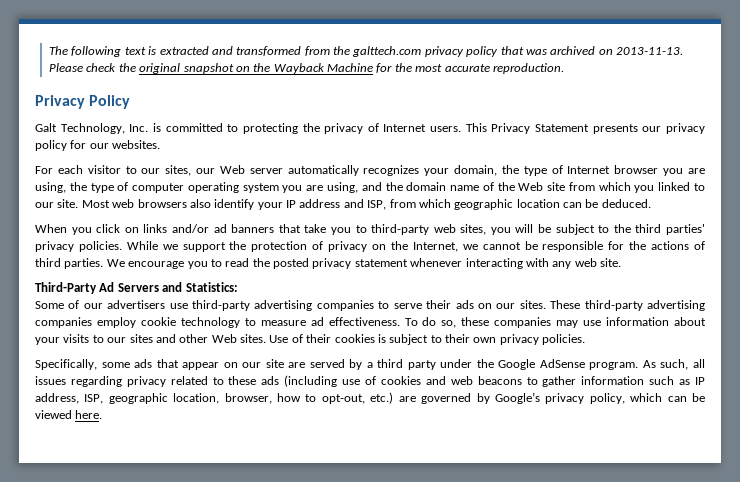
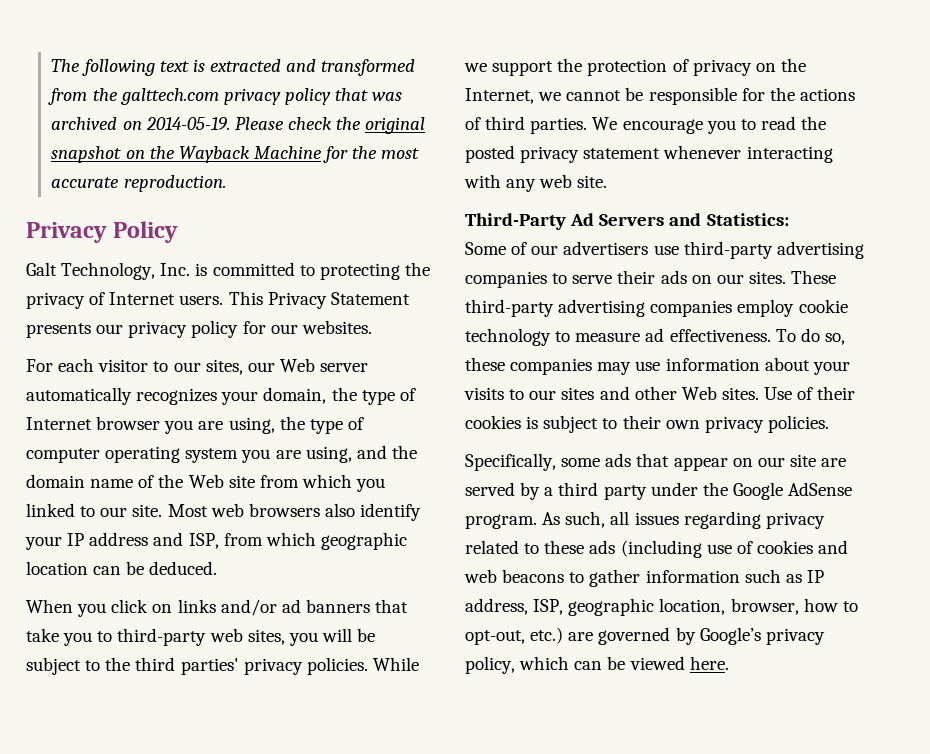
[616,47,684,55] 2013-11-13. -> [145,117,230,130] 2014-05-19.

